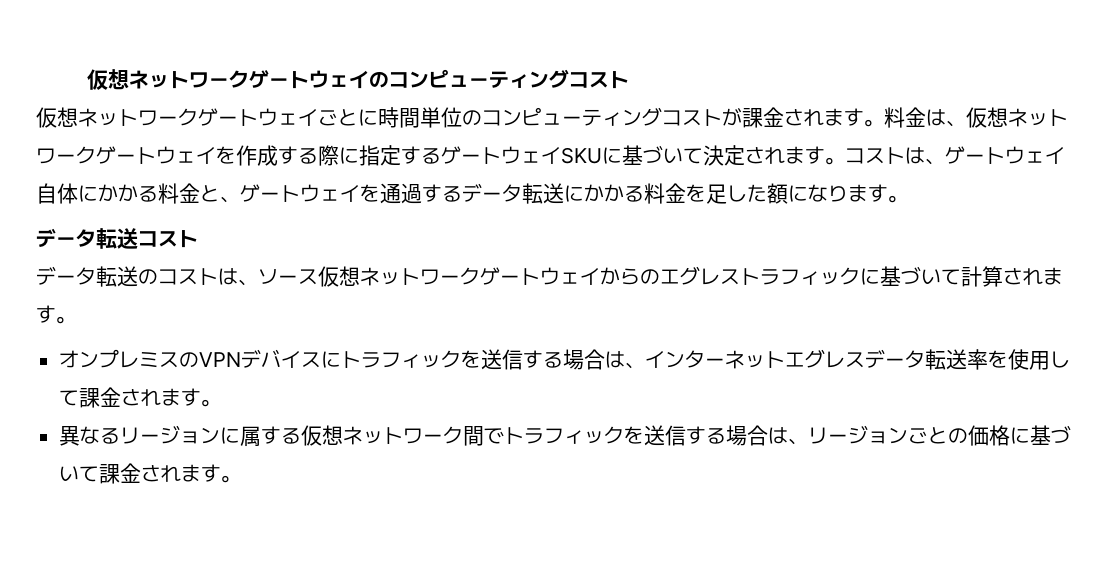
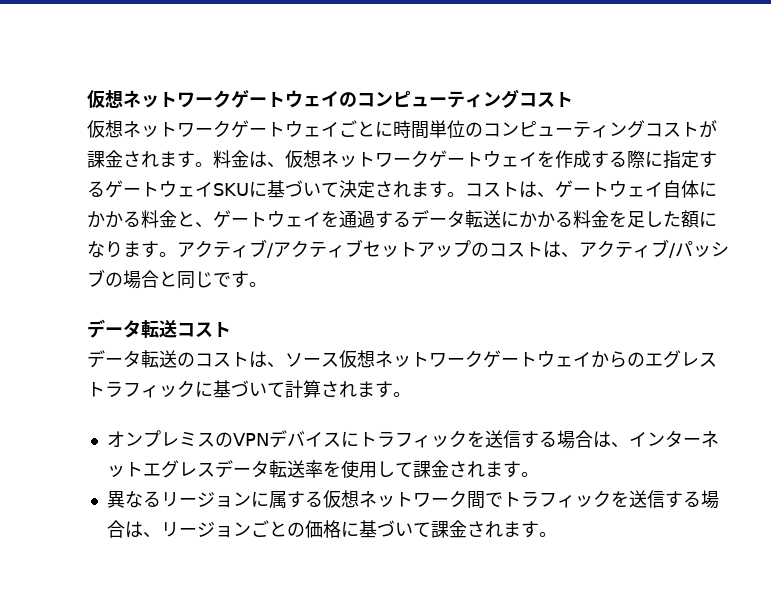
(908, 199) none -> [177,239,729,258] [87,269,267,289] アクティブ/アクティブセットアップのコストは、アクティブ/パッシブの場合と同じです。

